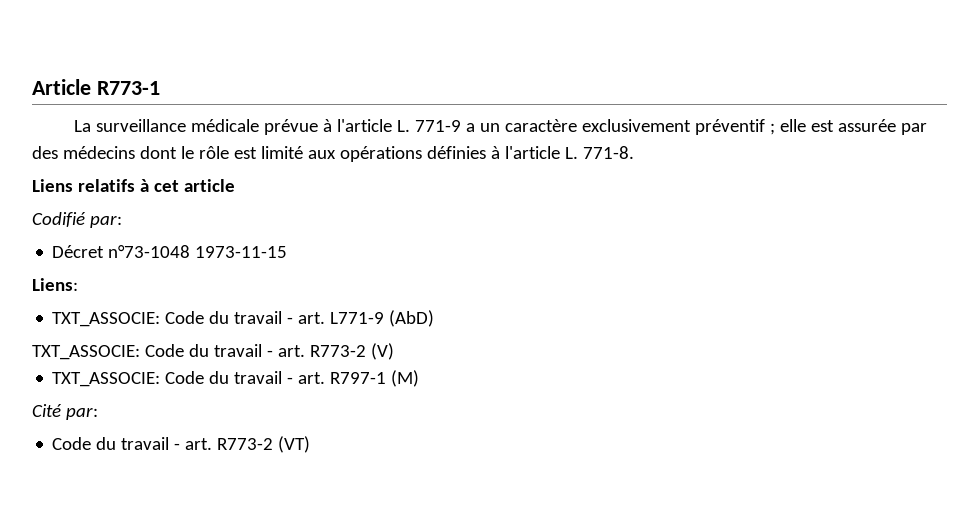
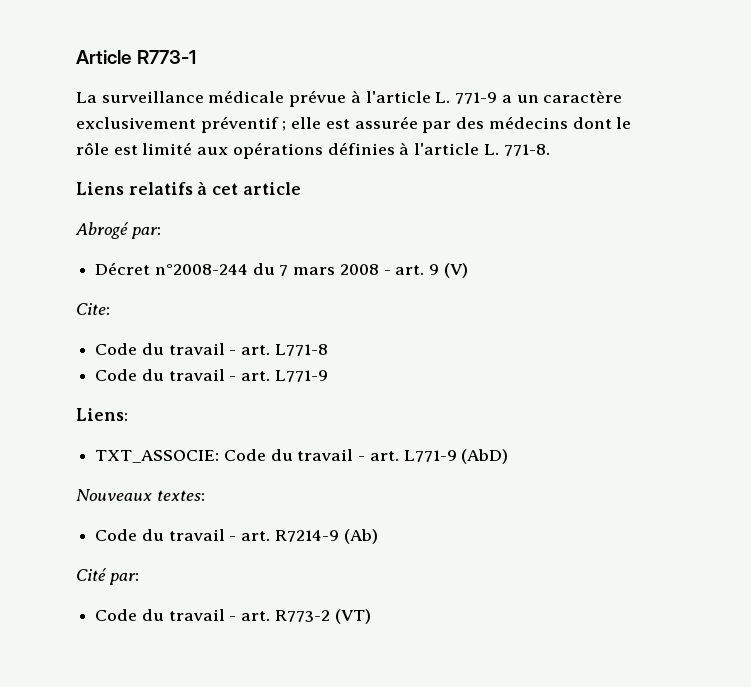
[32,212,86,227] Codifié -> [75,222,128,239] Abrogé
[108,245,288,258] n°73-1048 1973-11-15 -> [154,263,468,278] [76,303,110,315] [95,343,328,356] [95,369,328,382] n°2008-244 du 7 mars 2008 - art. 9 (V) // Cite: // Code du travail - art. L771-8 // Code du travail - art. L771-9
[32,343,394,360] [52,370,420,387] TXT_ASSOCIE: Code du travail - art. R773-2 (V) // TXT_ASSOCIE: Code du travail - art. R797-1 (M) -> [76,489,205,501] [95,529,378,544] Nouveaux textes: // Code du travail - art. R7214-9 (Ab)

